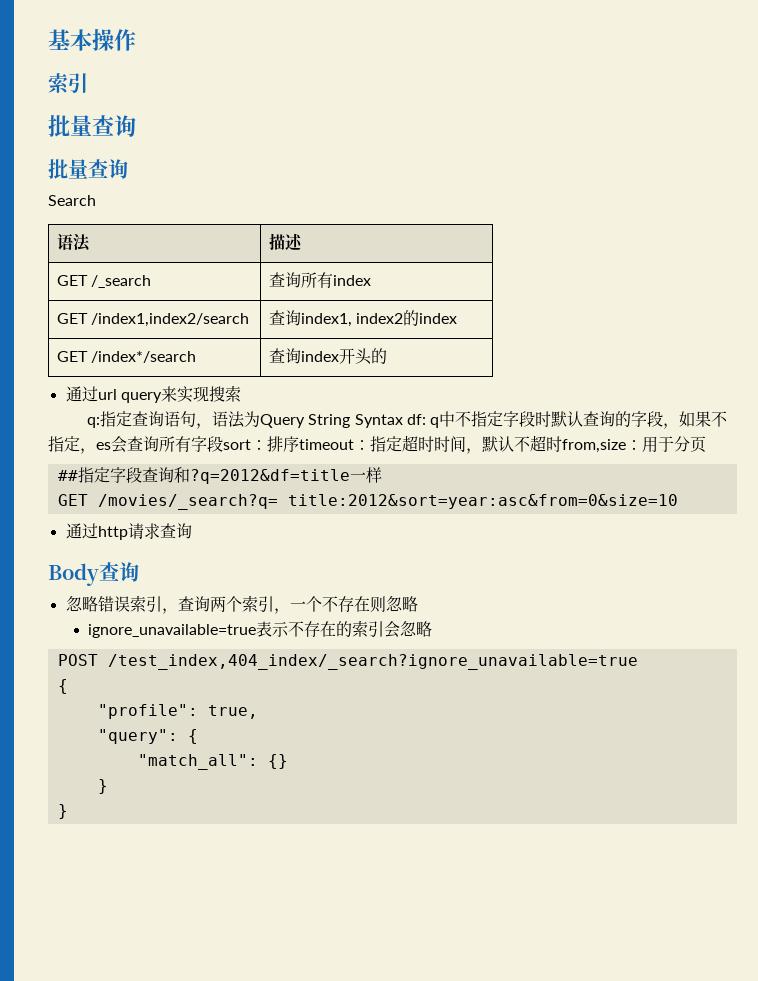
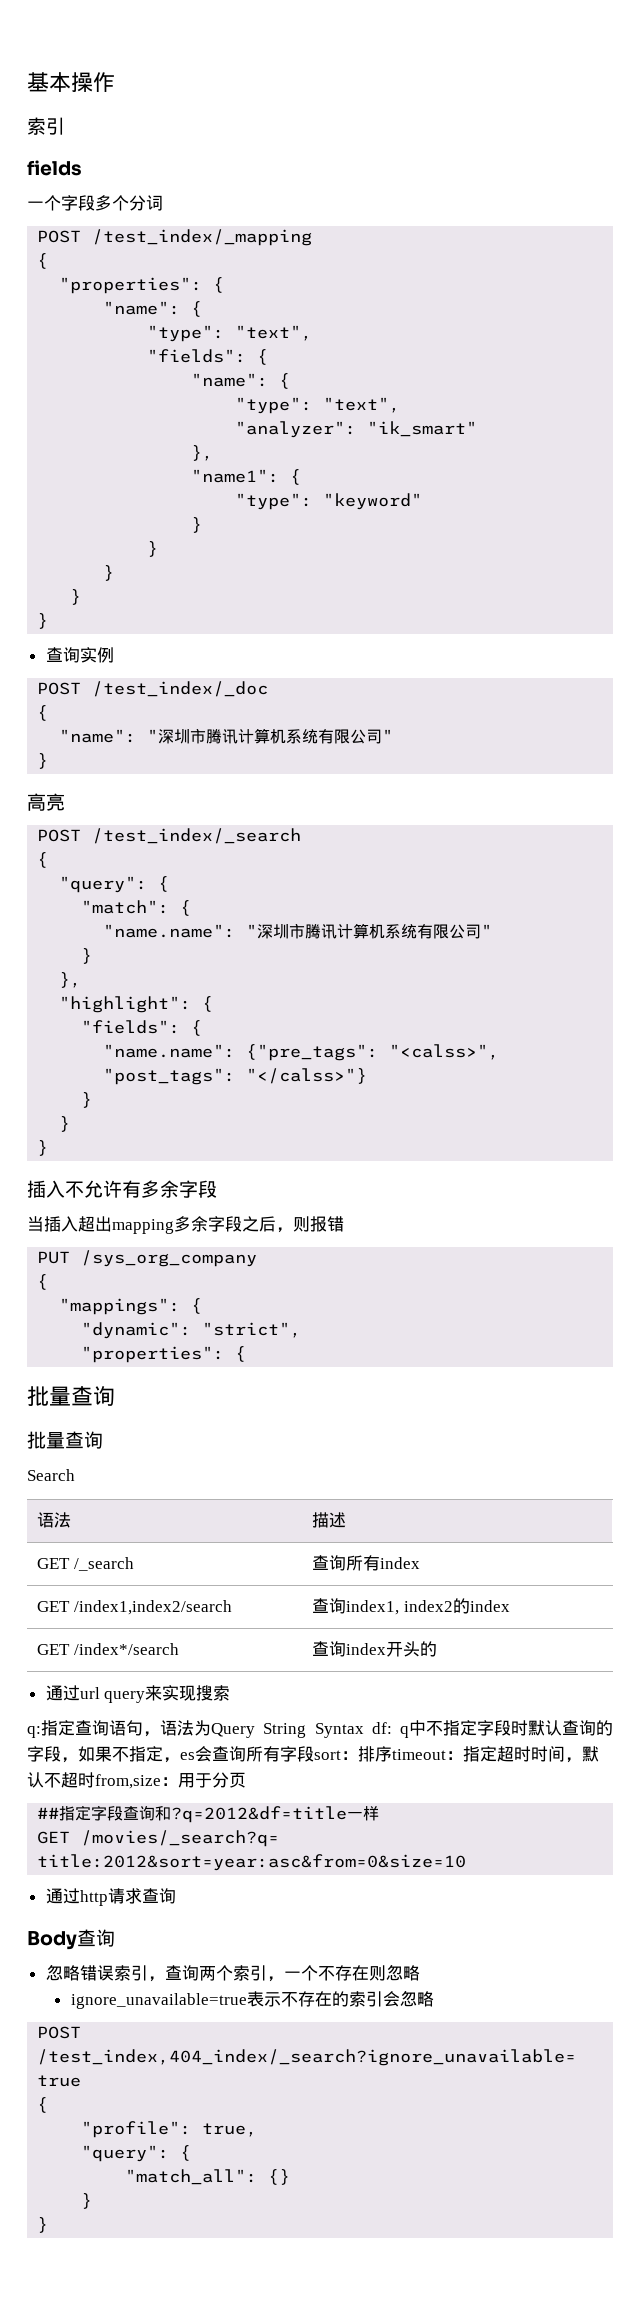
(88, 83) none -> [27,160,82,176] [27,195,163,211] [37,229,313,246] [37,253,49,269] [59,277,225,294] [103,301,203,317] [147,325,313,342] [147,349,269,365] [191,373,291,389] [235,397,401,414] [235,421,478,438] [191,445,214,461] [191,469,302,485] [235,493,423,510] [191,517,203,533] [147,541,159,557] [103,565,115,581] [70,589,82,605] [37,613,49,629] [45,647,114,663] [37,681,269,697] [37,705,49,721] [59,728,394,744] [37,753,49,769] [27,793,65,811] [37,828,302,844] [37,852,49,868] [59,876,170,893] [81,900,192,916] [103,923,493,939] [81,948,93,964] [59,972,82,988] [59,996,214,1013] [81,1020,203,1036] [103,1044,500,1061] [103,1068,368,1085] [81,1092,93,1108] [59,1116,71,1132] [37,1140,49,1156] [27,1180,217,1198] [27,1216,344,1234] [37,1250,258,1267] [37,1274,49,1290] [59,1298,203,1315] [81,1322,302,1339] [81,1346,247,1363] // fields // 一个字段多个分词 // POST /test_index/_mapping // { // "properties": { // "name": { // "type": "text", // "fields": { // "name": { // "type": "text", // "analyzer": "ik_smart" // }, // "name1": { // "type": "keyword" // } // } // } // } // } // 查询实例 // POST /test_index/_doc // { // "name": "深圳市腾讯计算机系统有限公司" // } // 高亮 // POST /test_index/_search // { // "query": { // "match": { // "name.name": "深圳市腾讯计算机系统有限公司" // } // }, // "highlight": { // "fields": { // "name.name": {"pre_tags": "<calss>", "post_tags": "</calss>"} // } // } // } // 插入不允许有多余字段 // 当插入超出mapping多余字段之后，则报错 // PUT /sys_org_company // { // "mappings": { // "dynamic": "strict", // "properties": {

